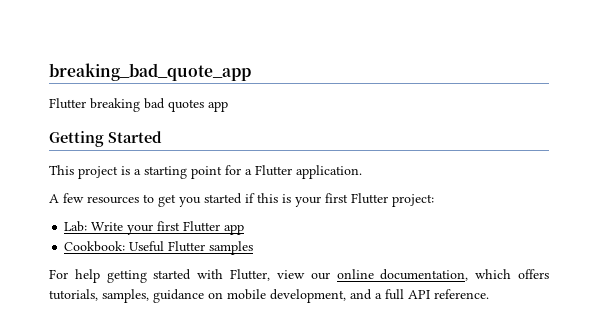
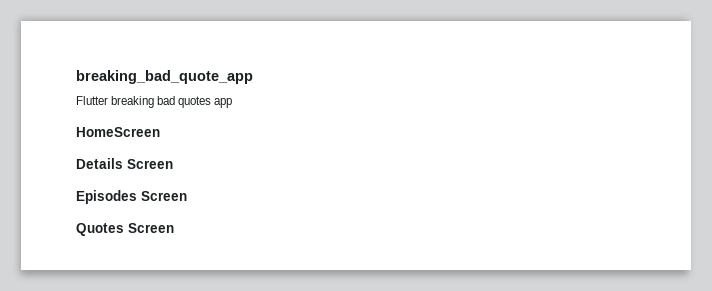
[49,131,162,147] [49,165,362,179] [49,193,434,207] [64,221,245,235] [64,241,254,255] [49,269,549,283] [49,289,489,303] Getting Started // This project is a starting point for a Flutter application. // A few resources to get you started if this is your first Flutter project: // Lab: Write your first Flutter app // Cookbook: Useful Flutter samples // For help getting started with Flutter, view our online documentation, which offers tutorials, samples, guidance on mobile development, and a full API reference. -> [76,127,160,137] [76,158,173,169] [76,190,187,204] [76,223,174,236] HomeScreen // Details Screen // Episodes Screen // Quotes Screen

